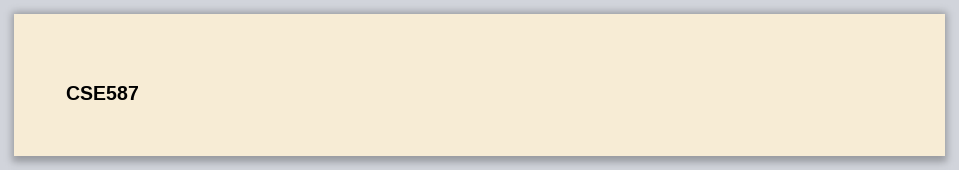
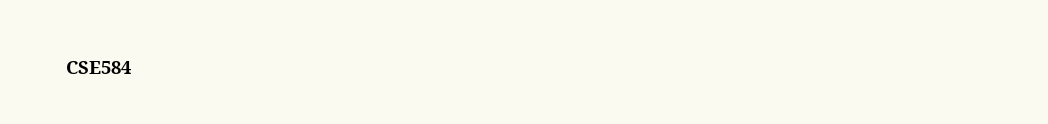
[66,86,139,100] CSE587 -> [66,61,131,74] CSE584

